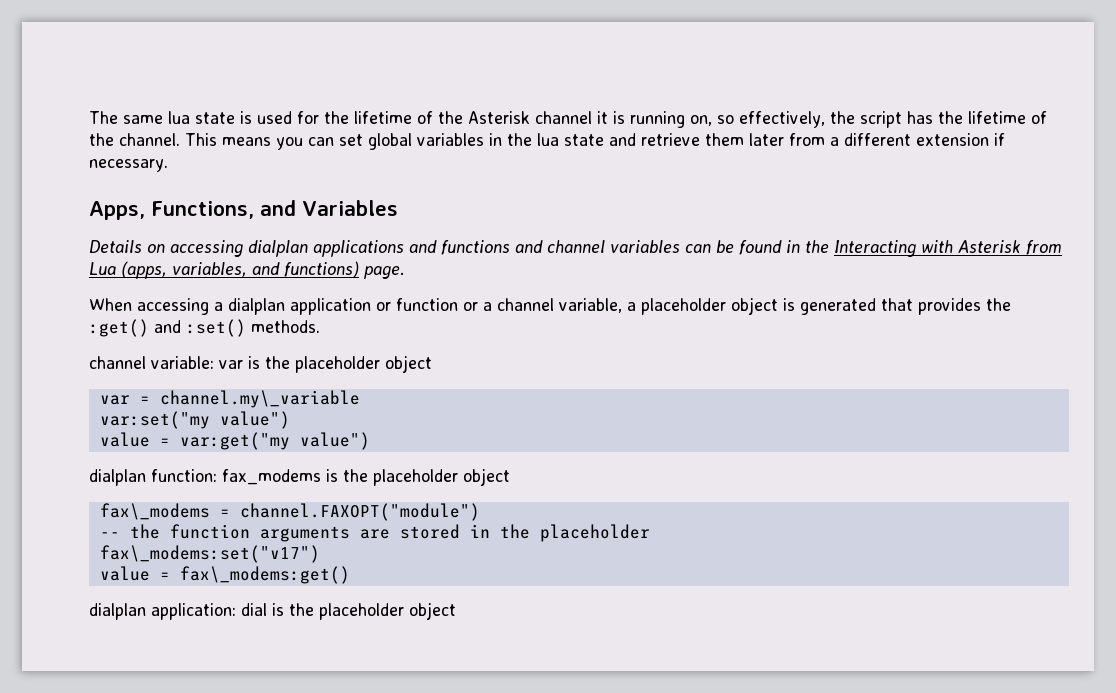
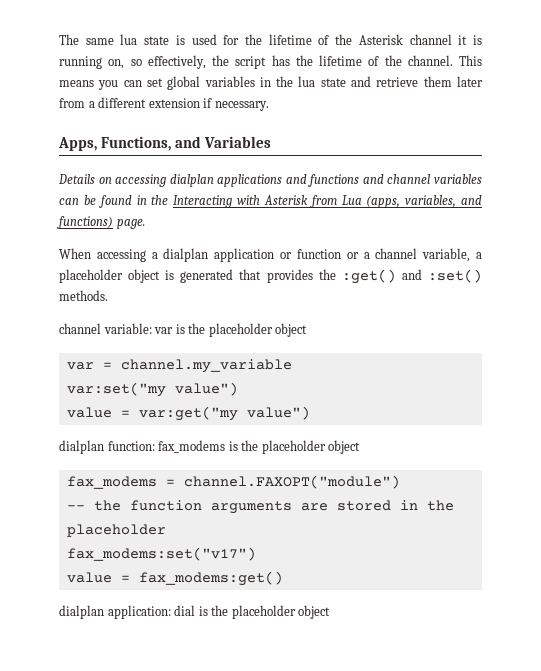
[159,390,360,408] channel.my\_variable -> [120,359,292,373] channel.my_variable
[99,503,210,520] fax\_modems -> [66,476,157,489] fax_modems
[99,545,320,563] [99,566,350,584] fax\_modems:set("v17") // value = fax\_modems:get() -> [66,547,256,561] [66,571,283,586] fax_modems:set("v17") // value = fax_modems:get()

